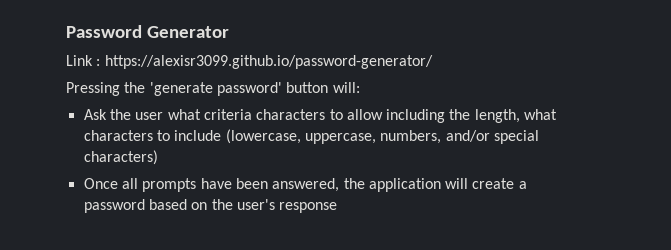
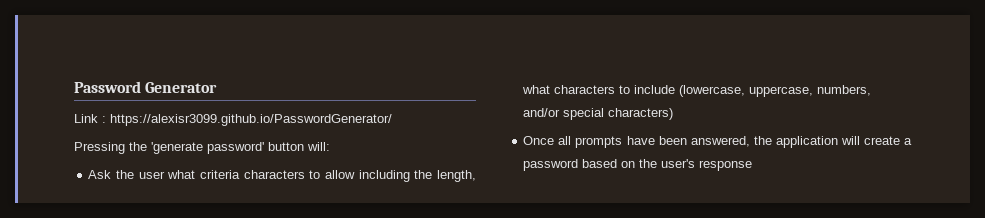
[104,55,433,69] https://alexisr3099.github.io/password-generator/ -> [110,114,392,126] https://alexisr3099.github.io/PasswordGenerator/

